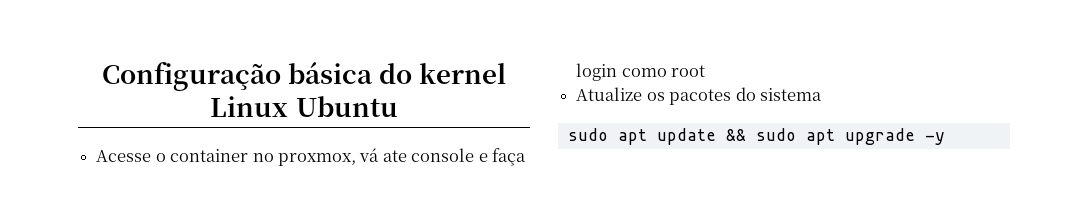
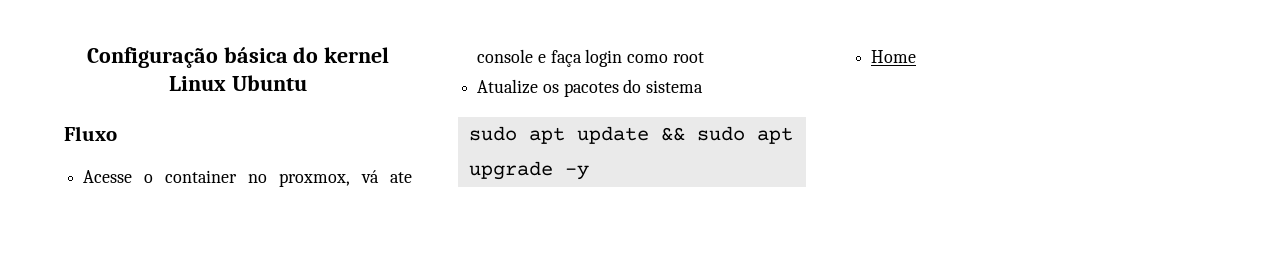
(398, 106) none -> [64,126,117,141] // Fluxo
(945, 138) none -> [871,50,917,63] // Home

